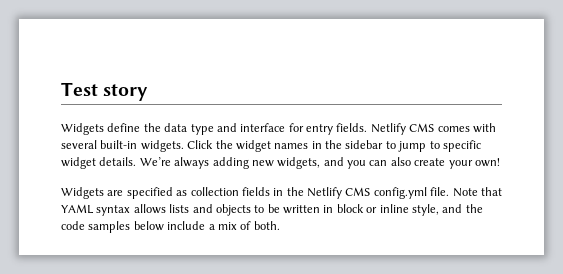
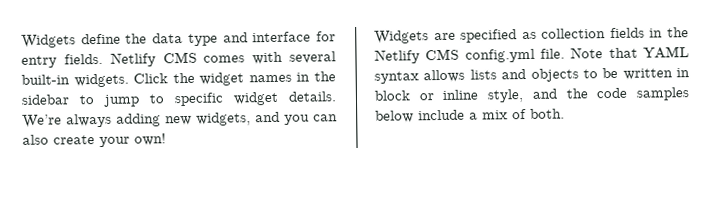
[61,82,149,101] Test story // -> (21, 41) none

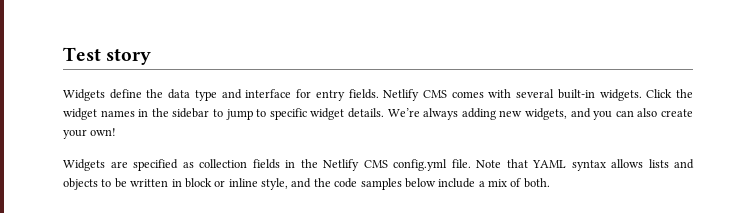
(21, 41) none -> [63,47,152,65] Test story //

